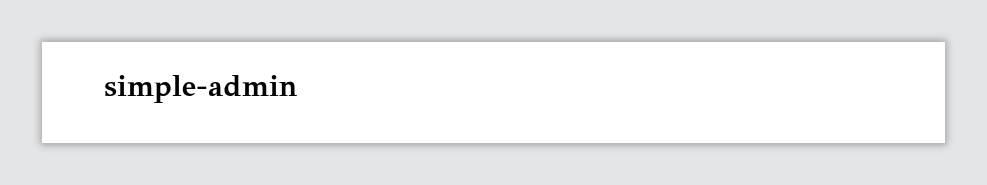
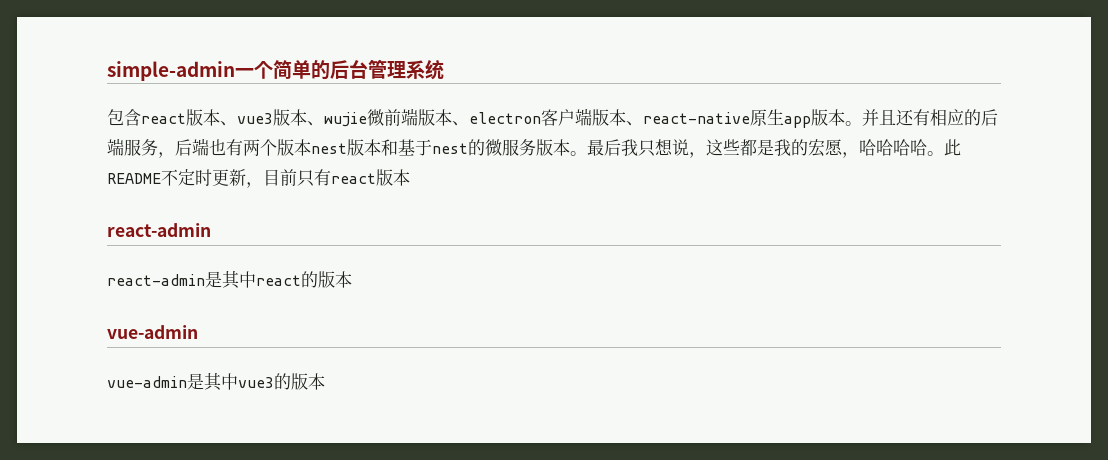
(298, 89) none -> [235,59,444,80] [107,108,998,128] [107,138,961,158] [107,169,410,188] [107,223,211,237] [107,270,352,289] [107,325,198,339] [107,372,325,391] 一个简单的后台管理系统 // 包含react版本、vue3版本、wujie微前端版本、electron客户端版本、react-native原生app版本。并且还有相应的后端服务，后端也有两个版本nest版本和基于nest的微服务版本。最后我只想说，这些都是我的宏愿，哈哈哈哈。此README不定时更新，目前只有react版本 // react-admin // react-admin是其中react的版本 // vue-admin // vue-admin是其中vue3的版本

